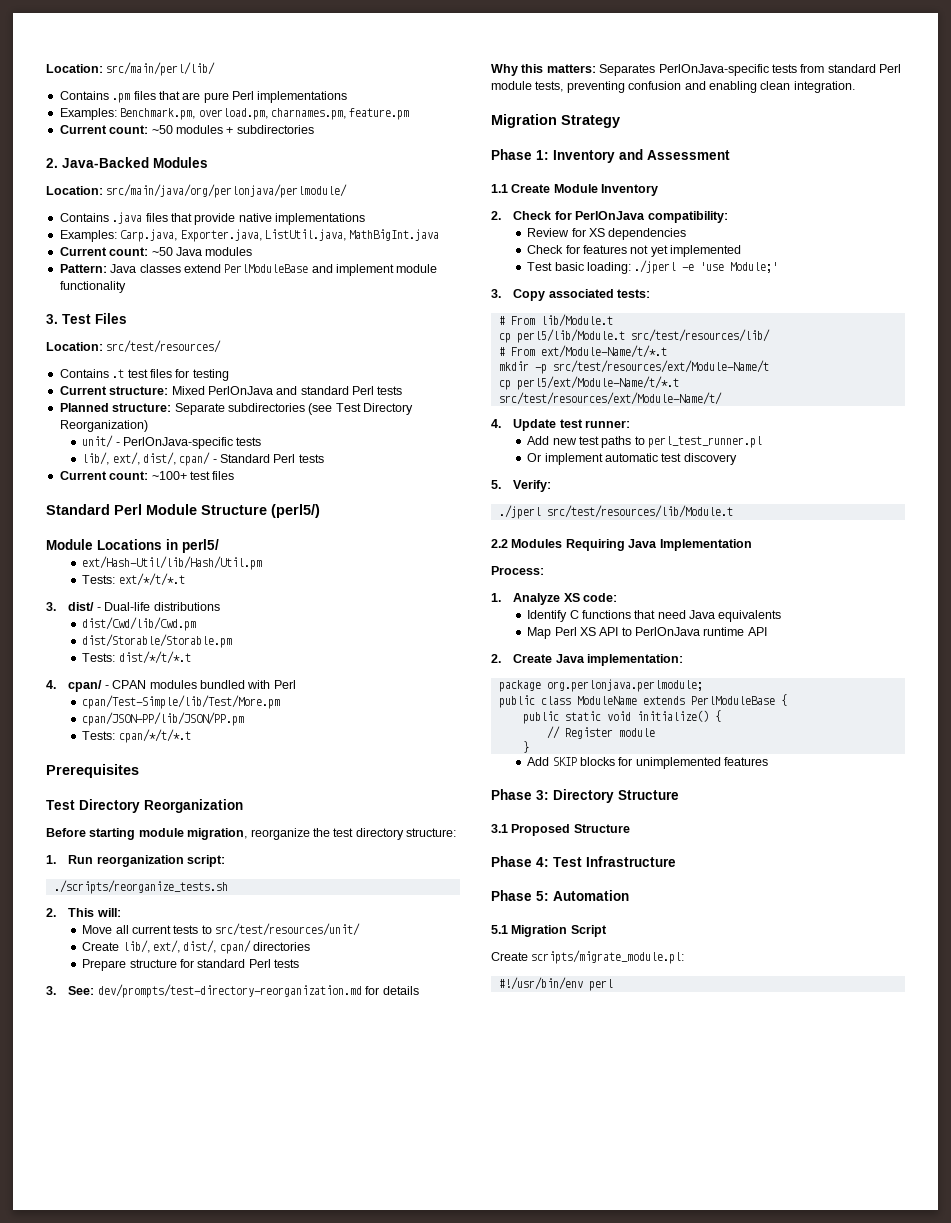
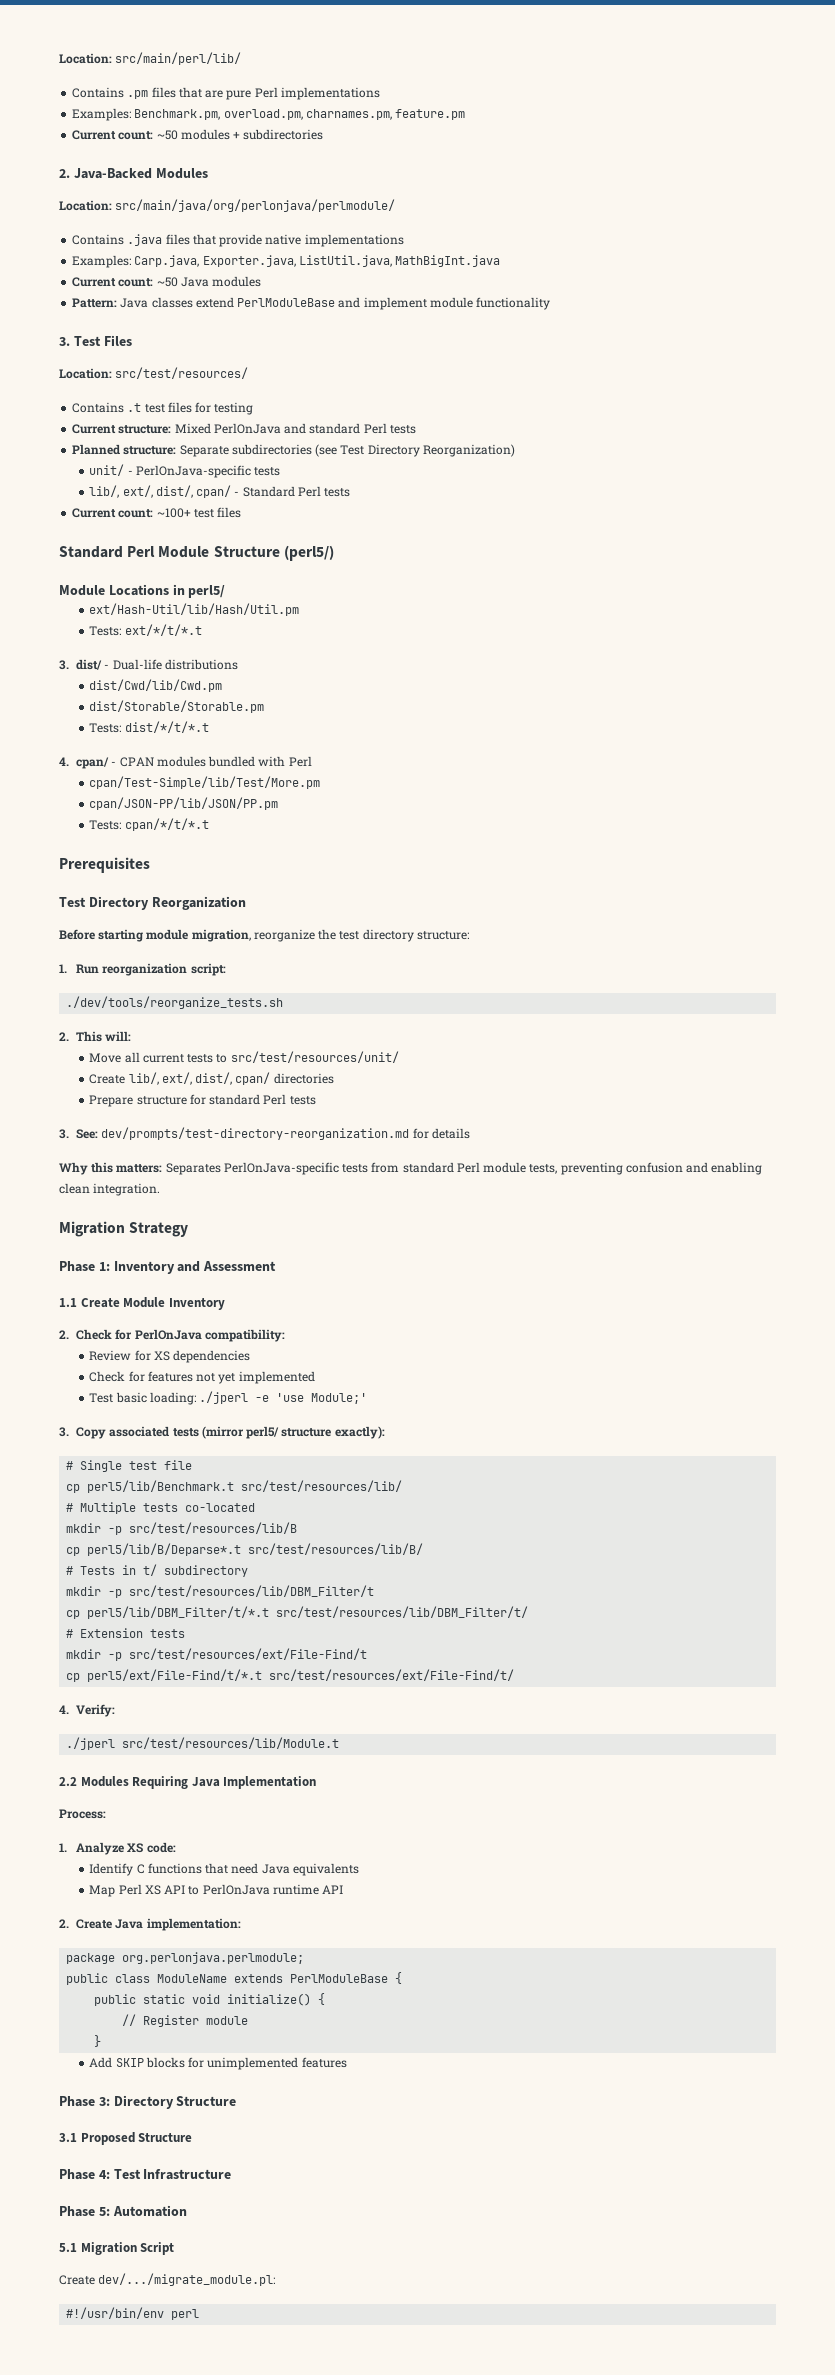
[53,880,228,894] ./scripts/reorganize_tests.sh -> [66,996,284,1009] ./dev/tools/reorganize_tests.sh
[617,289,651,298] [498,314,613,327] [498,329,625,343] tests: // # From lib/Module.t // cp perl5/lib/Module.t -> [172,1426,385,1439] [66,1460,193,1472] [66,1480,235,1493] tests (mirror perl5/ structure exactly): // # Single test file // cp perl5/lib/Benchmark.t
[510,345,667,358] [498,360,769,374] [498,376,679,390] [498,392,722,405] [491,419,631,431] [527,436,763,448] [527,453,737,465] [491,480,501,489] From ext/Module-Name/t/*.t // mkdir -p src/test/resources/ext/Module-Name/t // cp perl5/ext/Module-Name/t/*.t src/test/resources/ext/Module-Name/t/ // 4. Update test runner: // Add new test paths to perl_test_runner.pl // Or implement automatic test discovery // 5. -> [80,1502,256,1514] [66,1522,298,1535] [66,1543,424,1556] [66,1564,249,1577] [66,1585,375,1598] [66,1606,529,1619] [66,1628,186,1638] [66,1648,368,1661] [66,1669,515,1682] [59,1705,69,1714] Multiple tests co-located // mkdir -p src/test/resources/lib/B // cp perl5/lib/B/Deparse*.t src/test/resources/lib/B/ // # Tests in t/ subdirectory // mkdir -p src/test/resources/lib/DBM_Filter/t // cp perl5/lib/DBM_Filter/t/*.t src/test/resources/lib/DBM_Filter/t/ // # Extension tests // mkdir -p src/test/resources/ext/File-Find/t // cp perl5/ext/File-Find/t/*.t src/test/resources/ext/File-Find/t/ // 4.
[531,950,685,964] scripts/migrate_module.pl: -> [98,2273,276,2286] dev/.../migrate_module.pl:

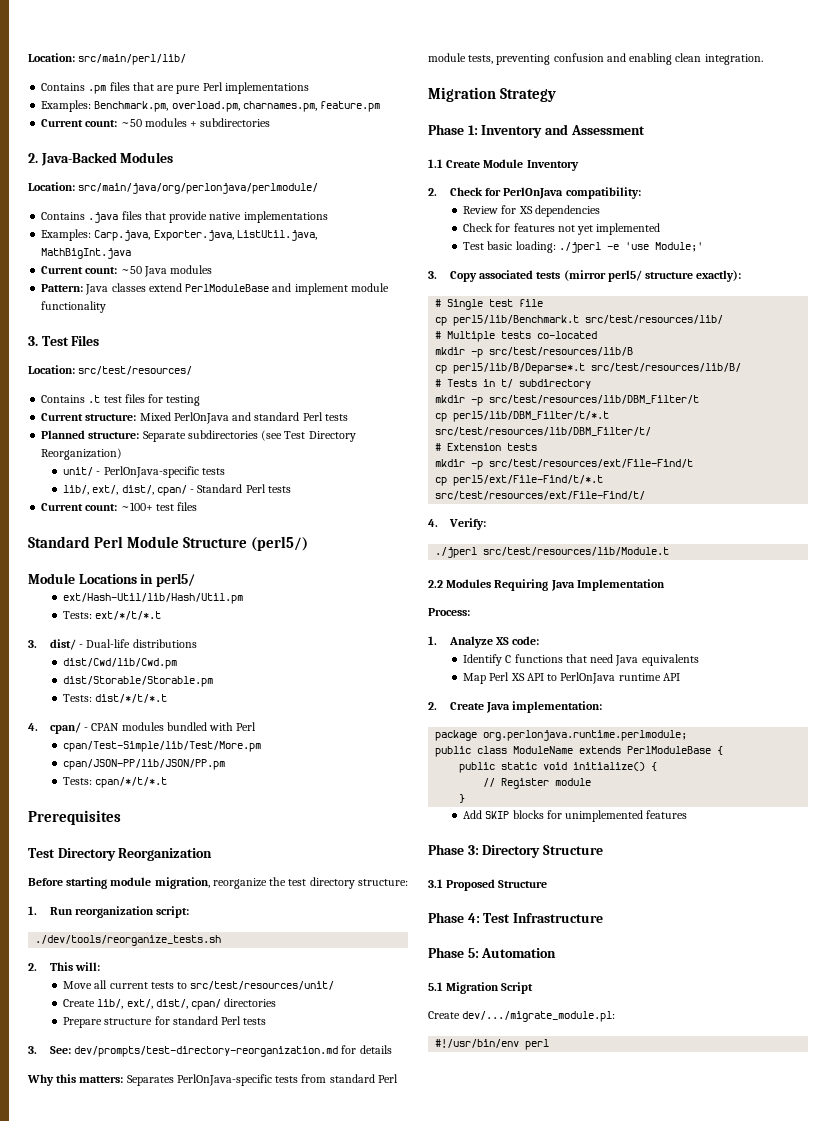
[122,1952,305,1964] org.perlonjava.perlmodule; -> [483,730,688,741] org.perlonjava.runtime.perlmodule;

